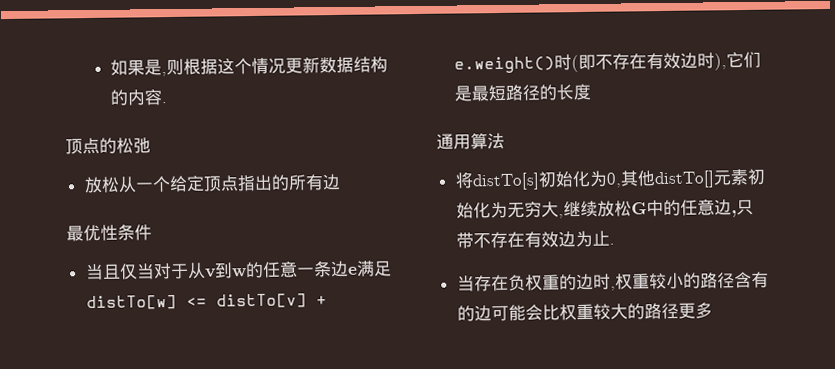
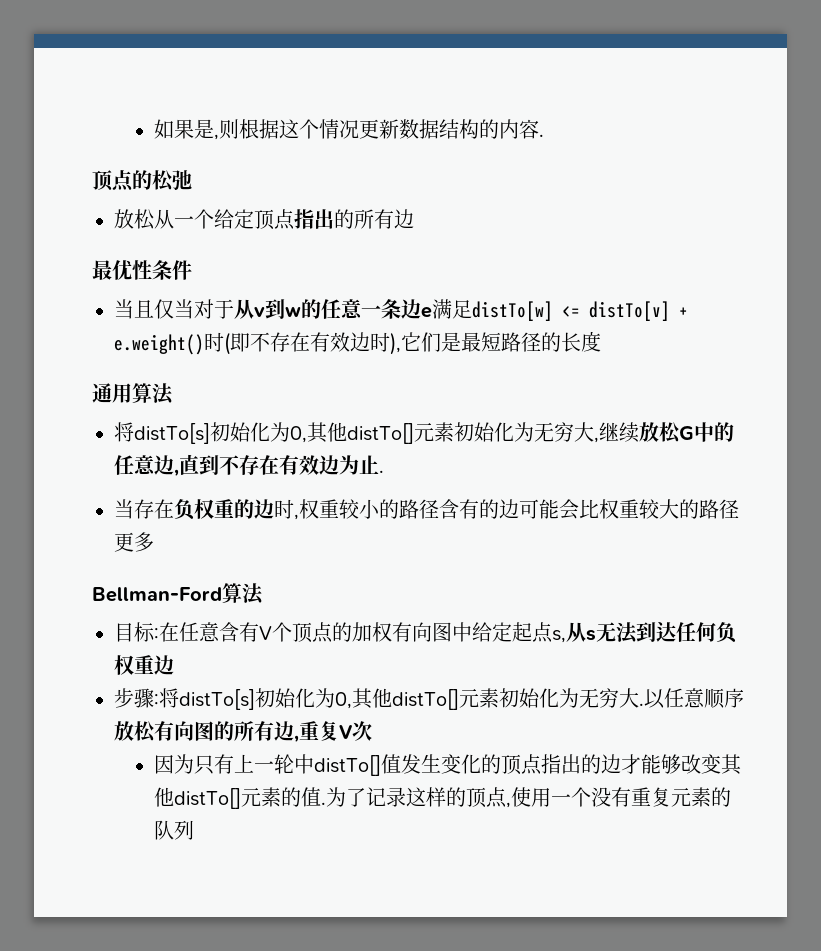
[735,199,754,216] [455,232,474,249] 只带 -> [179,454,219,475] 直到
(713, 310) none -> [92,583,264,605] [114,622,737,644] [114,655,174,675] [114,688,744,710] [114,721,372,743] [153,754,742,776] [153,787,731,809] [153,820,194,840] // Bellman-Ford算法 // 目标:在任意含有V个顶点的加权有向图中给定起点s,从s无法到达任何负权重边 // 步骤:将distTo[s]初始化为0,其他distTo[]元素初始化为无穷大.以任意顺序放松有向图的所有边,重复V次 // 因为只有上一轮中distTo[]值发生变化的顶点指出的边才能够改变其他distTo[]元素的值.为了记录这样的顶点,使用一个没有重复元素的队列

